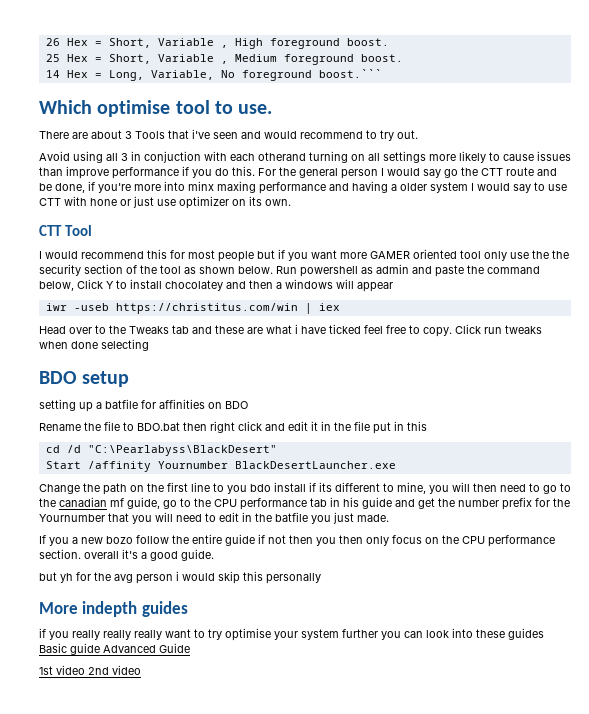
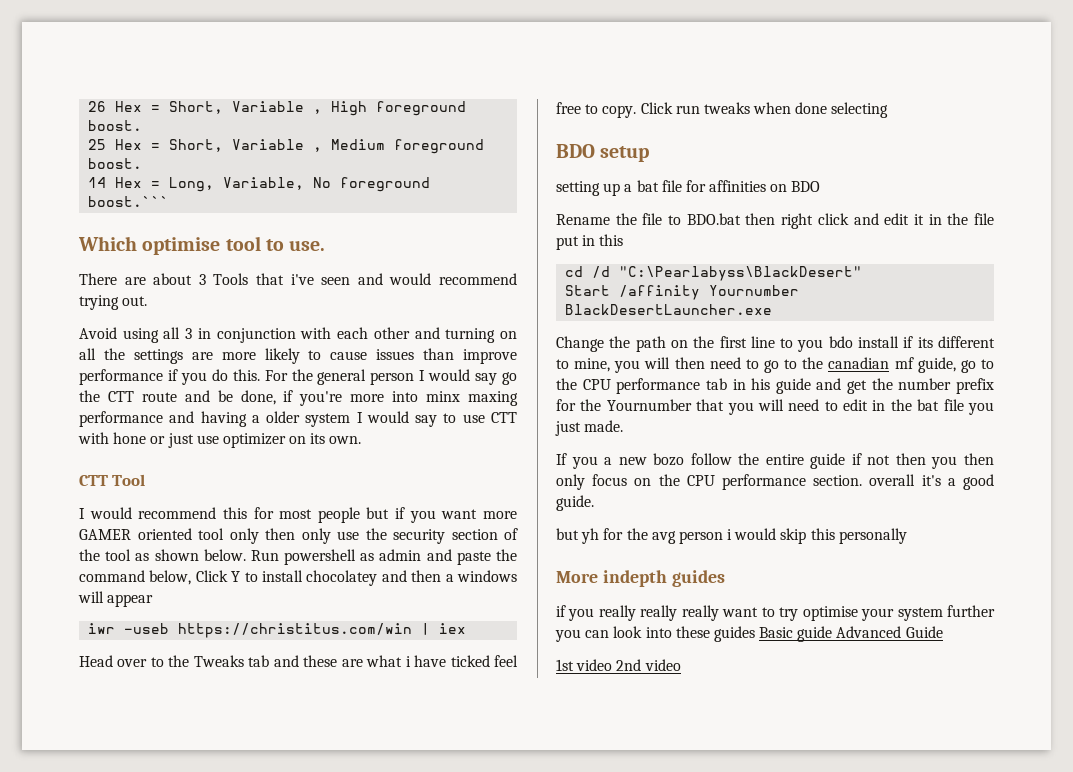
[366,130,394,141] to try -> [79,295,119,310] trying
[144,151,201,163] conjuction -> [216,328,296,343] conjunction
[258,152,306,161] otherand -> [373,327,440,339] other and
[383,151,426,163] settings -> [103,348,213,364] the settings are
(507, 256) none -> [265,528,331,544] then only
[552,250,569,259] the -> (387, 534) none
[105,399,138,409] batfile -> [636,180,682,192] bat file
[275,512,308,522] batfile -> [917,399,964,411] bat file

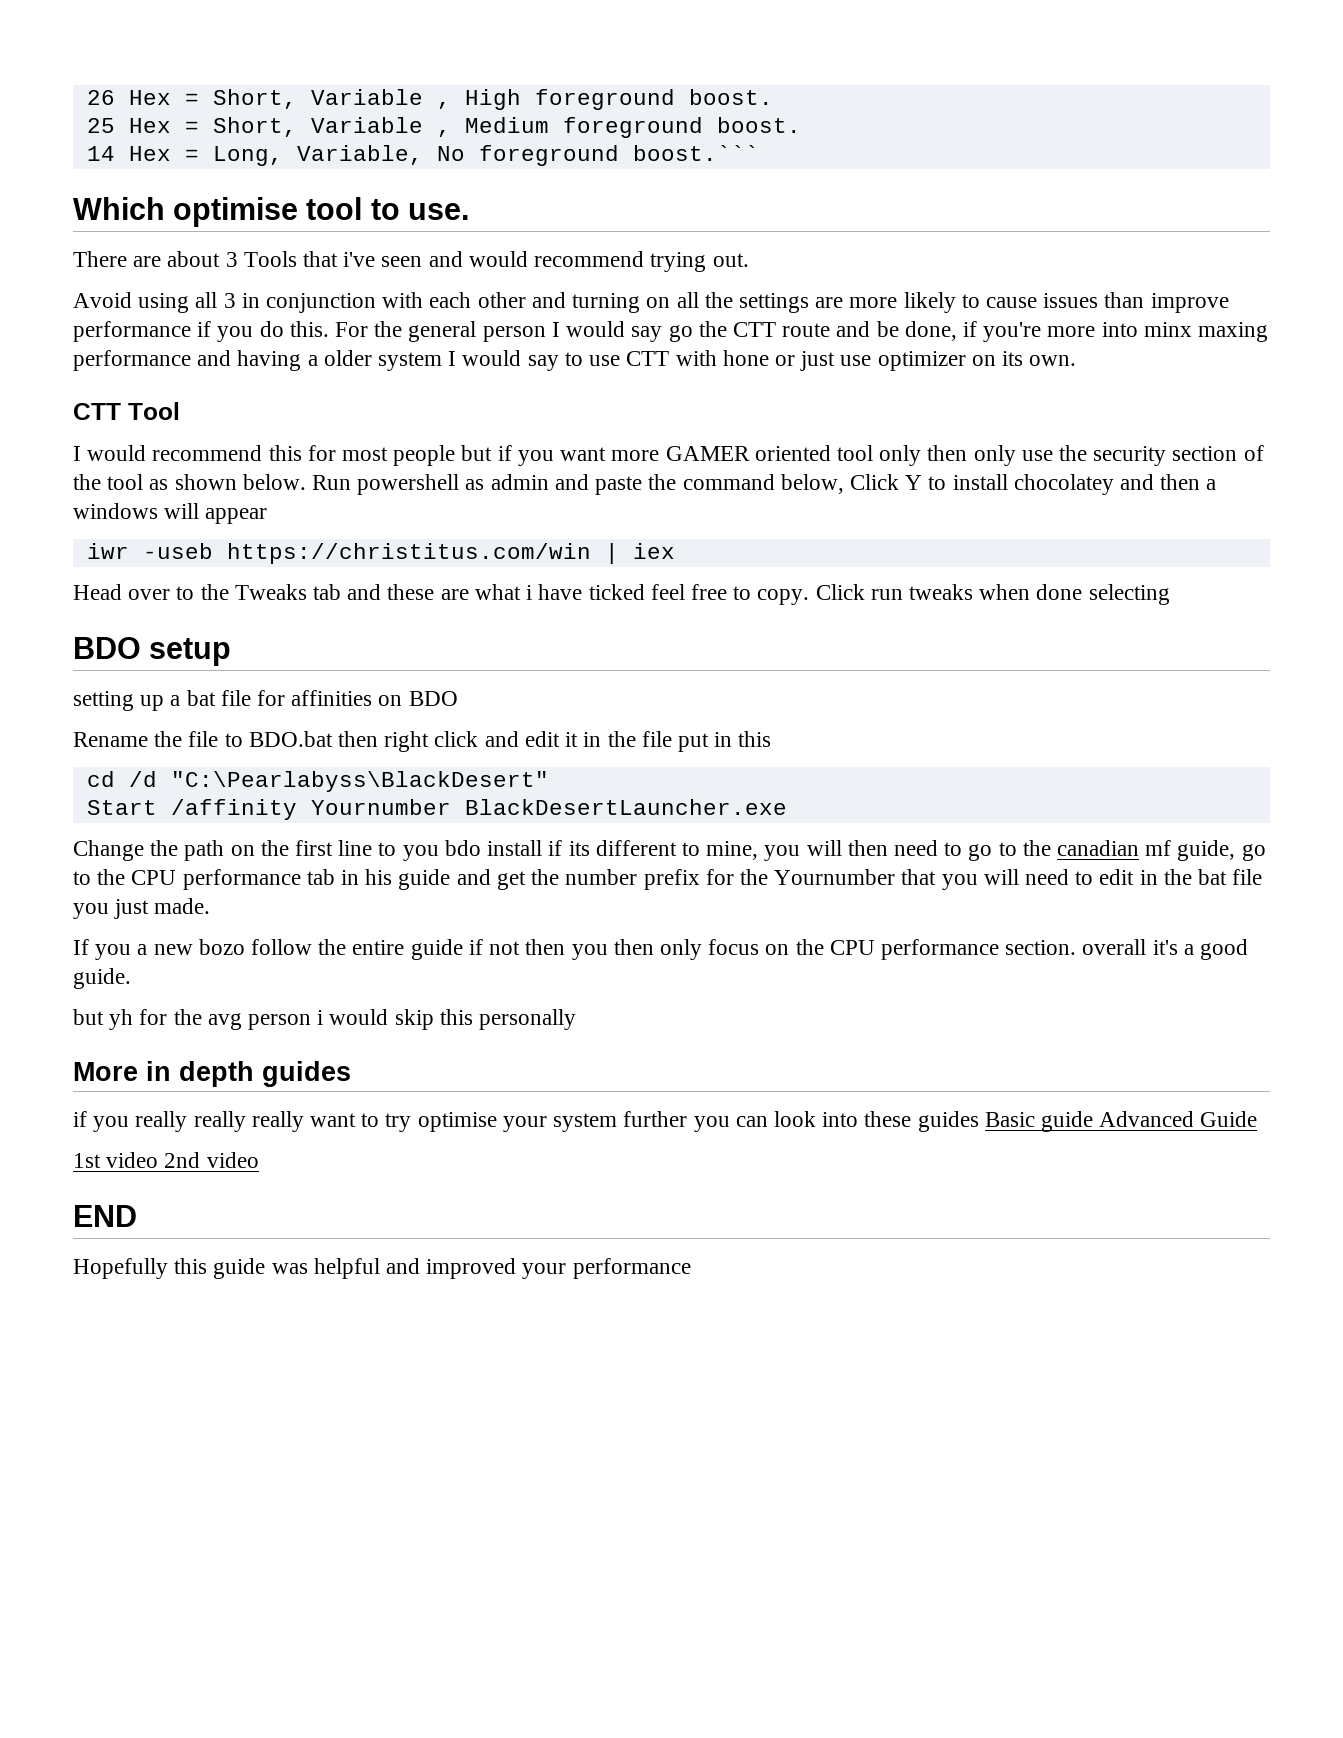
[602,570,667,587] indepth -> [146,1061,254,1087] in depth
(681, 665) none -> [73,1205,137,1227] [73,1258,691,1279] // END // Hopefully this guide was helpful and improved your performance

